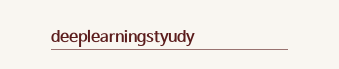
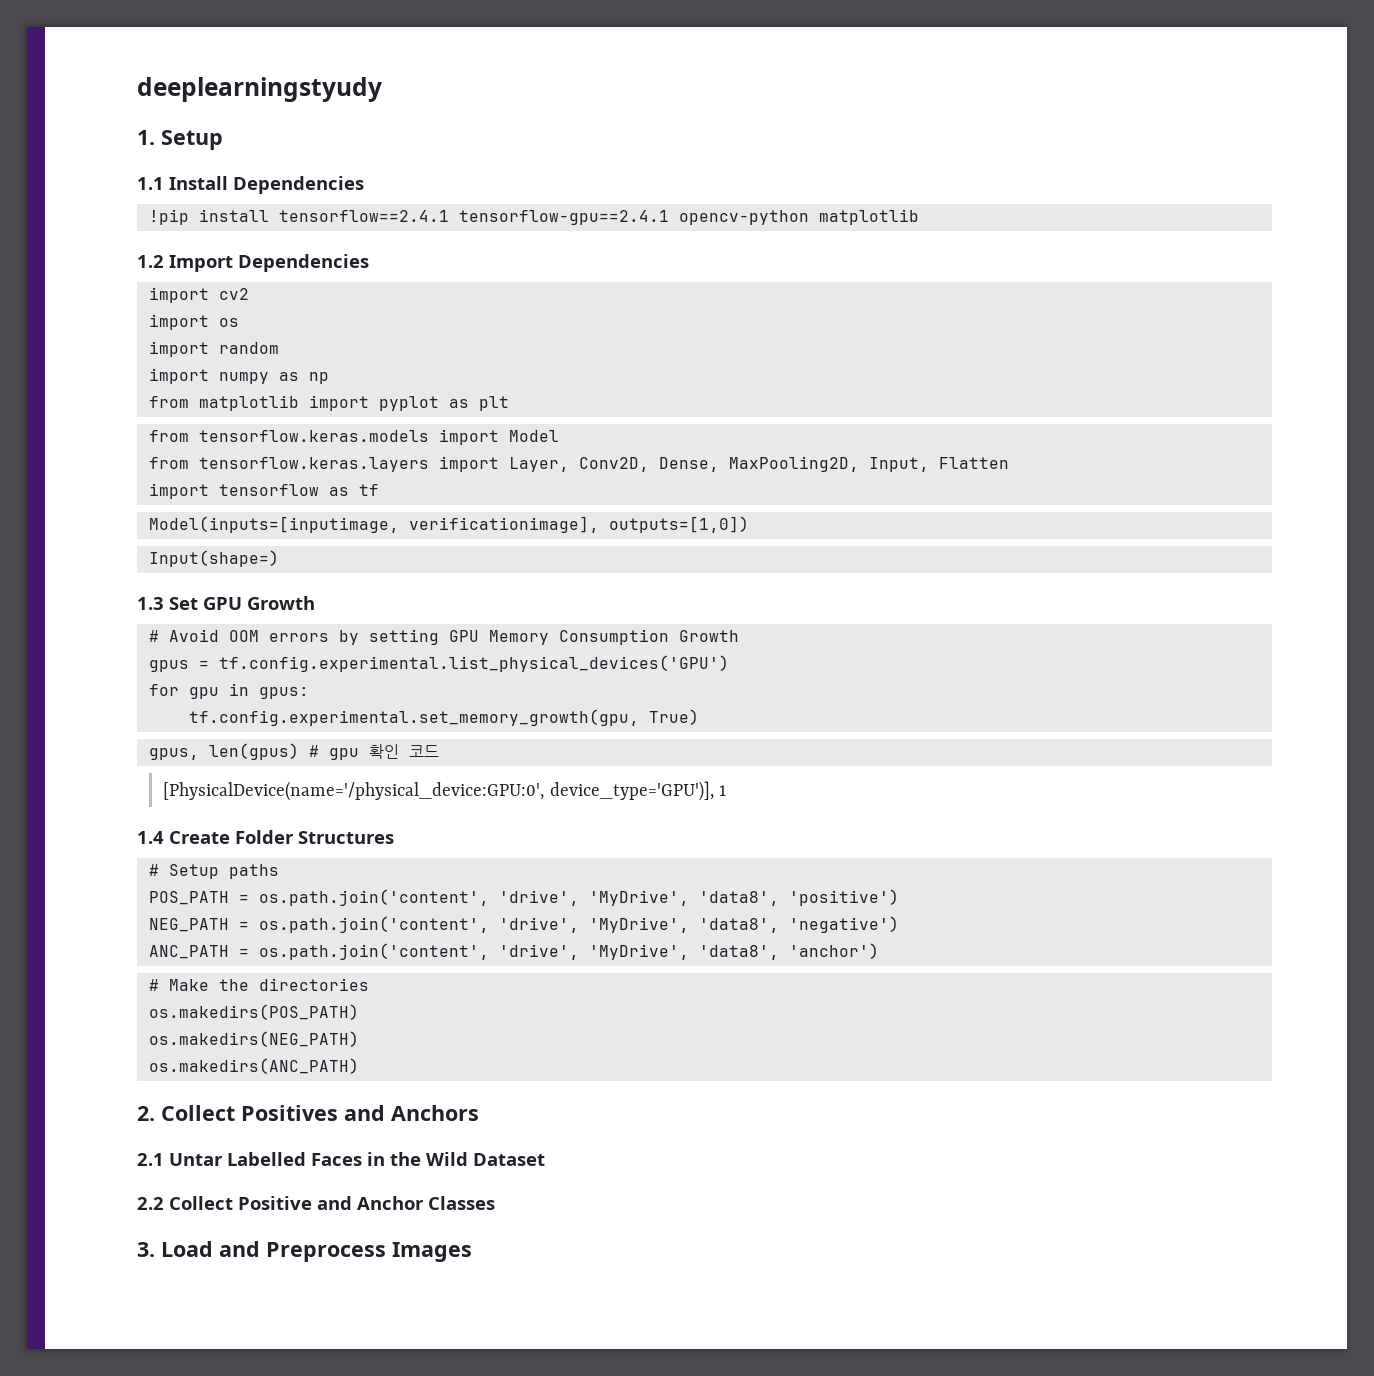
(195, 38) none -> [137,130,223,150] [137,176,364,194] [149,209,919,225] [137,254,369,272] [149,287,249,303] [149,314,239,330] [149,341,279,357] [149,368,329,384] [149,395,509,411] [149,429,559,445] [149,456,1009,472] [149,483,379,499] [149,516,749,533] [149,550,279,567] [137,596,315,610] [149,629,739,645] [149,655,729,672] [149,683,309,699] [189,709,699,726] [149,743,439,760] [163,781,727,801] [137,830,394,844] [149,864,279,879] [149,889,899,906] [149,916,899,933] [149,943,879,960] [149,978,369,991] [149,1004,359,1020] [149,1031,359,1047] [149,1058,359,1074] [137,1105,479,1121] [137,1152,545,1166] [137,1196,495,1210] [137,1241,472,1262] // 1. Setup // 1.1 Install Dependencies // !pip install tensorflow==2.4.1 tensorflow-gpu==2.4.1 opencv-python matplotlib // 1.2 Import Dependencies // import cv2 // import os // import random // import numpy as np // from matplotlib import pyplot as plt // from tensorflow.keras.models import Model // from tensorflow.keras.layers import Layer, Conv2D, Dense, MaxPooling2D, Input, Flatten // import tensorflow as tf // Model(inputs=[inputimage, verificationimage], outputs=[1,0]) // Input(shape=) // 1.3 Set GPU Growth // # Avoid OOM errors by setting GPU Memory Consumption Growth // gpus = tf.config.experimental.list_physical_devices('GPU') // for gpu in gpus: // tf.config.experimental.set_memory_growth(gpu, True) // gpus, len(gpus) # gpu 확인 코드 // [PhysicalDevice(name='/physical_device:GPU:0', device_type='GPU')], 1 // 1.4 Create Folder Structures // # Setup paths // POS_PATH = os.path.join('content', 'drive', 'MyDrive', 'data8', 'positive') // NEG_PATH = os.path.join('content', 'drive', 'MyDrive', 'data8', 'negative') // ANC_PATH = os.path.join('content', 'drive', 'MyDrive', 'data8', 'anchor') // # Make the directories // os.makedirs(POS_PATH) // os.makedirs(NEG_PATH) // os.makedirs(ANC_PATH) // 2. Collect Positives and Anchors // 2.1 Untar Labelled Faces in the Wild Dataset // 2.2 Collect Positive and Anchor Classes // 3. Load and Preprocess Images

